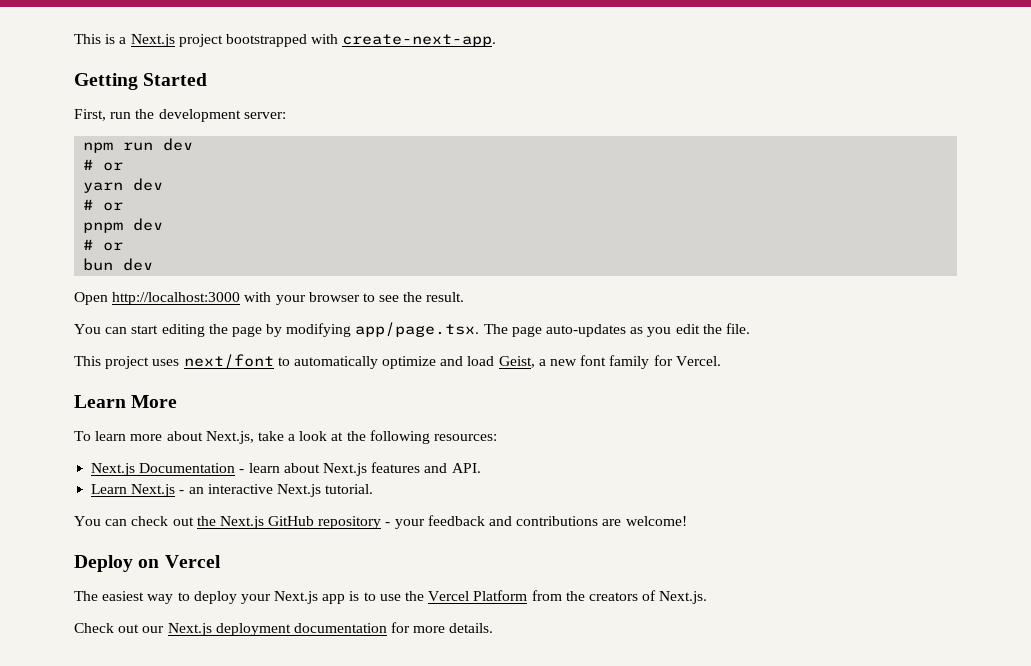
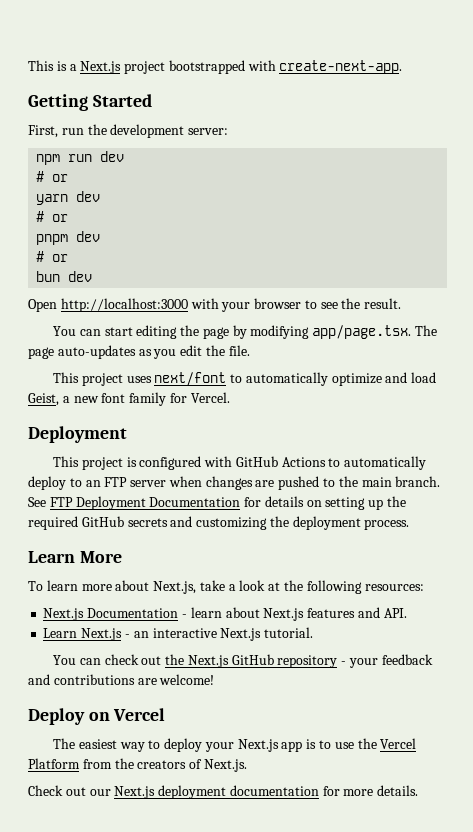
(721, 361) none -> [28,426,127,443] [53,456,427,470] [28,476,441,490] [28,496,407,510] [28,516,410,530] // Deployment // This project is configured with GitHub Actions to automatically deploy to an FTP server when changes are pushed to the main branch. See FTP Deployment Documentation for details on setting up the required GitHub secrets and customizing the deployment process.

